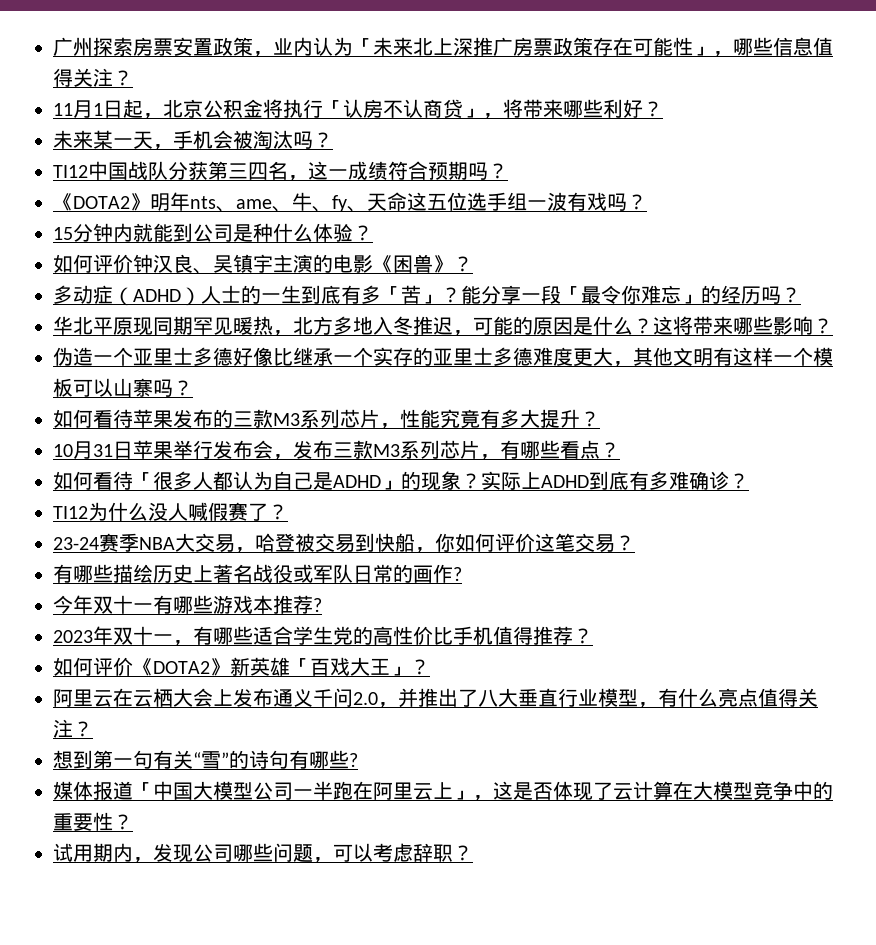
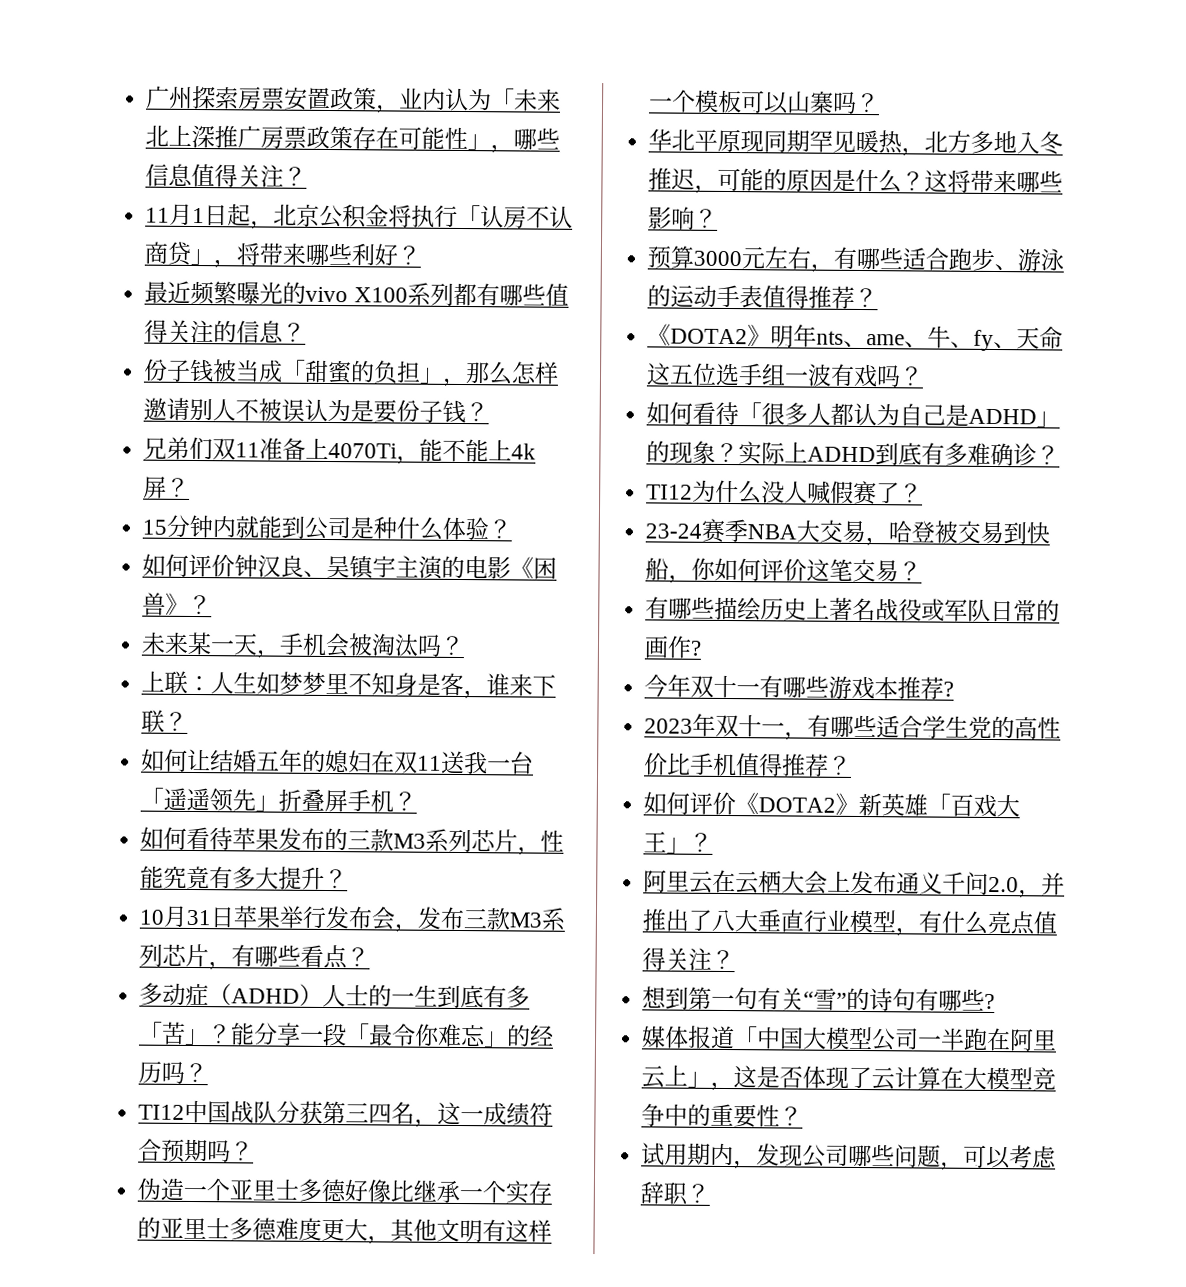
[53,130,333,150] [53,161,508,181] [53,192,627,212] 未来某一天，手机会被淘汰吗？ // TI12中国战队分获第三四名，这一成绩符合预期吗？ // 《DOTA2》明年nts、ame、牛、fy、天命这五位选手组一波有戏吗 -> [144,280,569,307] [144,319,307,344] [143,358,560,388] [143,397,490,424] [143,436,537,465] [143,476,168,499] 最近频繁曝光的vivo X100系列都有哪些值得关注的信息？ // 份子钱被当成「甜蜜的负担」，那么怎样邀请别人不被误认为是要份子钱？ // 兄弟们双11准备上4070Ti，能不能上4k屏
[53,285,801,306] [53,316,833,336] [53,347,833,367] [53,378,173,397] 多动症（ADHD）人士的一生到底有多「苦」？能分享一段「最令你难忘」的经历吗？ // 华北平原现同期罕见暖热，北方多地入冬推迟，可能的原因是什么？这将带来哪些影响？ // 伪造一个亚里士多德好像比继承一个实存的亚里士多德难度更大，其他文明有这样一个模板可以山寨吗 -> [141,631,466,659] [141,670,557,700] [141,709,189,733] [141,748,535,775] [140,787,395,813] 未来某一天，手机会被淘汰吗？ // 上联：人生如梦梦里不知身是客，谁来下联？ // 如何让结婚五年的媳妇在双11送我一台「遥遥领先」折叠屏手机
(620, 450) none -> [139,982,531,1009] [138,1021,555,1048] [138,1061,209,1084] [138,1099,554,1128] [138,1138,255,1163] [137,1177,553,1205] [137,1216,553,1245] [649,89,881,115] [648,128,1064,157] [648,167,1064,194] [648,206,719,230] [647,245,1065,273] [647,284,879,309] [647,323,1064,352] [646,362,925,388] // 多动症（ADHD）人士的一生到底有多「苦」？能分享一段「最令你难忘」的经历吗？ // TI12中国战队分获第三四名，这一成绩符合预期吗？ // 伪造一个亚里士多德好像比继承一个实存的亚里士多德难度更大，其他文明有这样一个模板可以山寨吗？ // 华北平原现同期罕见暖热，北方多地入冬推迟，可能的原因是什么？这将带来哪些影响？ // 预算3000元左右，有哪些适合跑步、游泳的运动手表值得推荐？ // 《DOTA2》明年nts、ame、牛、fy、天命这五位选手组一波有戏吗？

